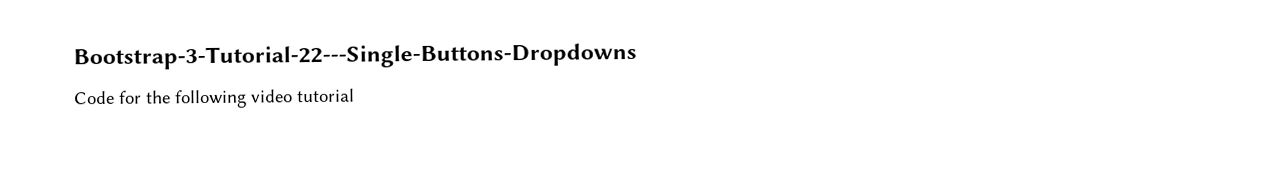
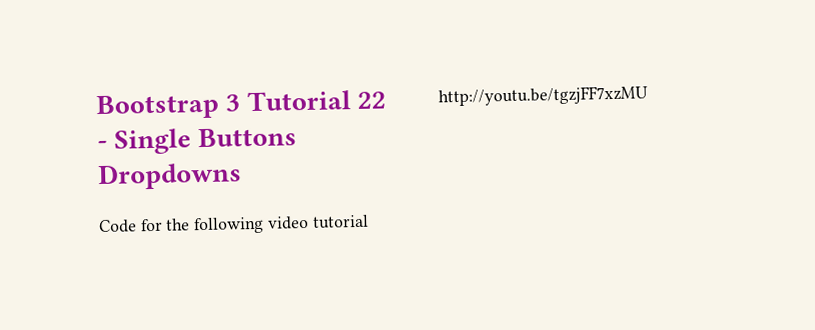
[73,42,637,71] Bootstrap-3-Tutorial-22---Single-Buttons-Dropdowns -> [96,90,387,121] [97,127,297,155] [97,162,242,191] Bootstrap 3 Tutorial 22 - Single Buttons Dropdowns
(355, 95) none -> [438,85,648,107] http://youtu.be/tgzjFF7xzMU

